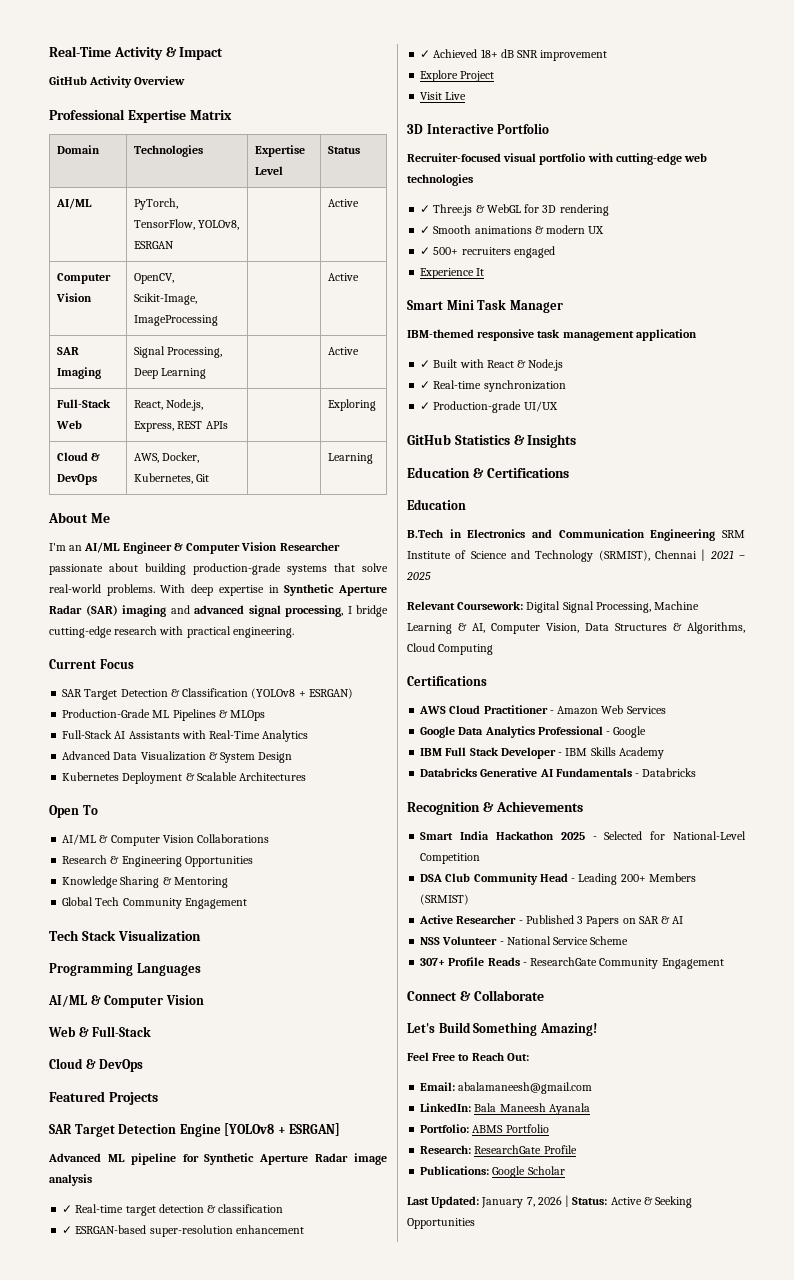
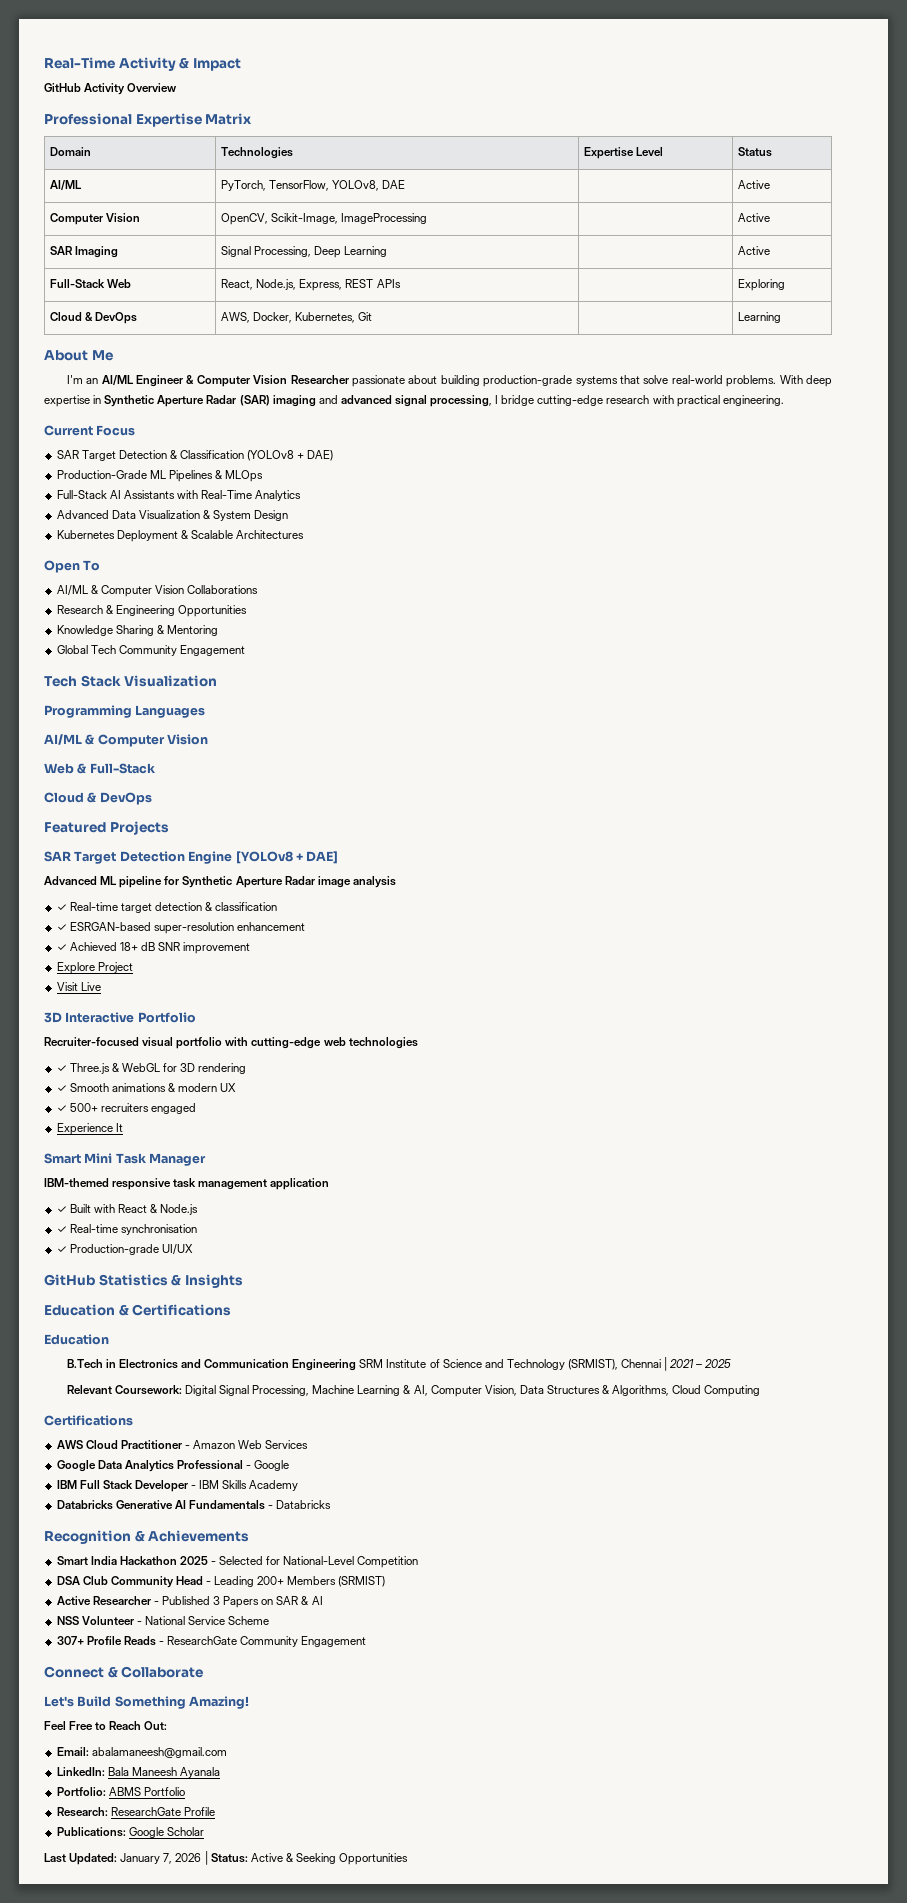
[134,241,175,249] ESRGAN -> [382,180,406,189] DAE
[308,688,353,699] ESRGAN) -> [307,450,334,461] DAE)
[289,1123,341,1136] ESRGAN] -> [306,851,339,864] DAE]
[483,380,566,392] synchronization -> [120,1224,197,1235] synchronisation

